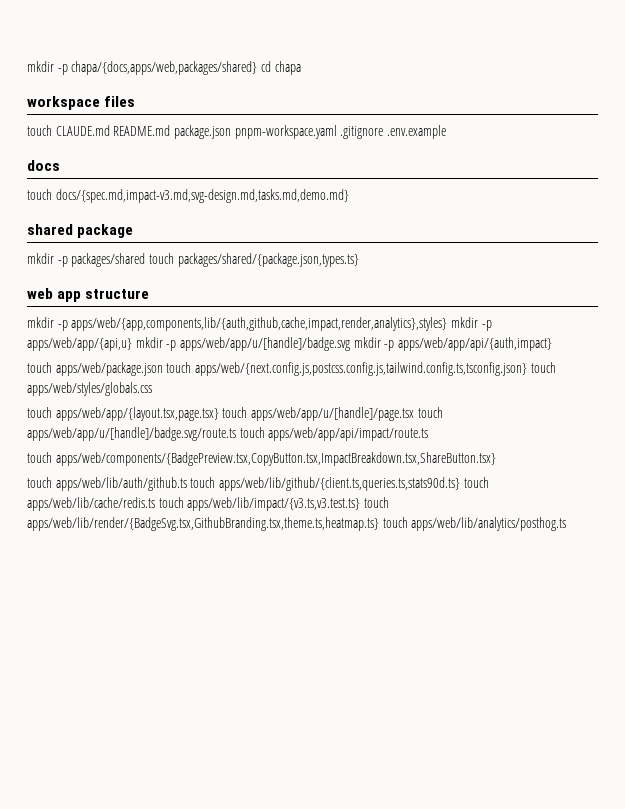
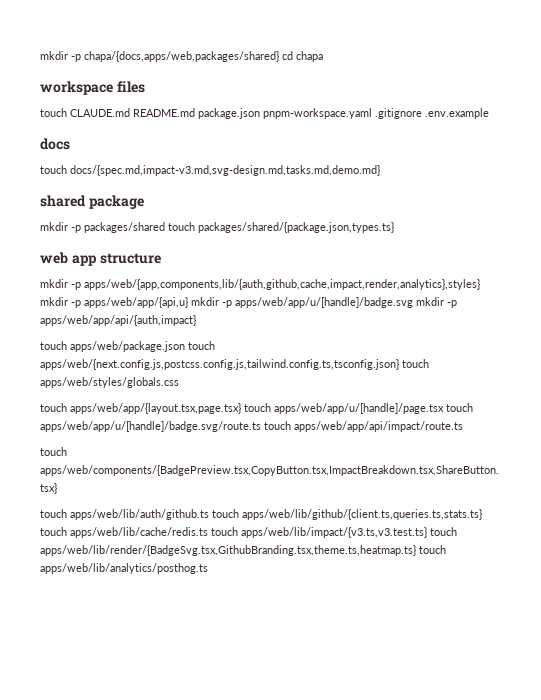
[218,477,460,491] apps/web/lib/github/{client.ts,queries.ts,stats90d.ts} -> [242,509,482,520] apps/web/lib/github/{client.ts,queries.ts,stats.ts}

